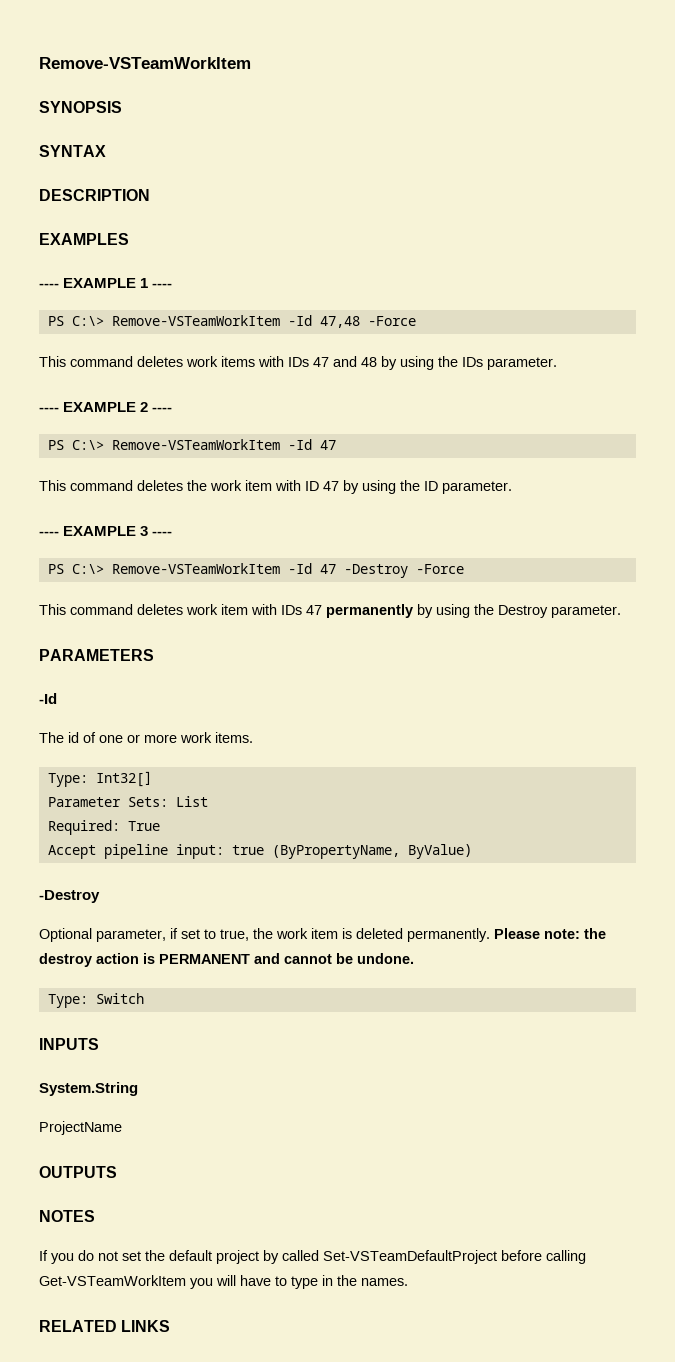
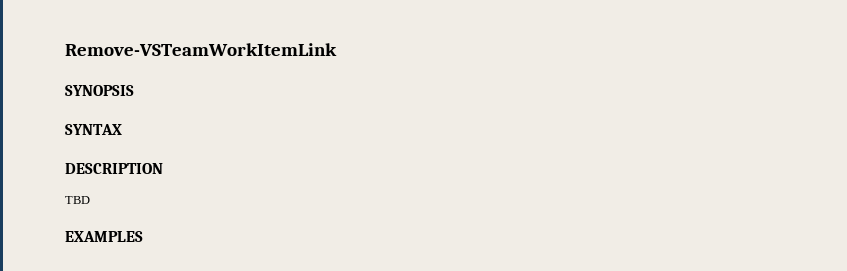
[39,57,251,69] Remove-VSTeamWorkItem -> [65,43,337,56] Remove-VSTeamWorkItemLink
(150, 195) none -> [65,196,90,204] // TBD
[39,278,173,288] [47,315,416,328] [39,356,557,370] [39,402,173,412] [47,439,336,450] [39,480,512,494] [39,526,173,536] [47,563,464,578] [39,604,621,618] [39,649,154,661] [39,693,57,704] [39,732,253,743] [47,771,152,787] [47,796,208,807] [47,820,160,835] [47,844,472,859] [39,890,100,903] [39,928,606,942] [39,953,414,967] [47,993,144,1008] [39,1038,99,1050] [39,1082,138,1096] [39,1121,122,1135] [39,1166,117,1178] [39,1210,95,1222] [39,1250,586,1264] [39,1275,408,1289] [39,1320,171,1332] // ---- EXAMPLE 1 ---- // PS C:\> Remove-VSTeamWorkItem -Id 47,48 -Force // This command deletes work items with IDs 47 and 48 by using the IDs parameter. // ---- EXAMPLE 2 ---- // PS C:\> Remove-VSTeamWorkItem -Id 47 // This command deletes the work item with ID 47 by using the ID parameter. // ---- EXAMPLE 3 ---- // PS C:\> Remove-VSTeamWorkItem -Id 47 -Destroy -Force // This command deletes work item with IDs 47 permanently by using the Destroy parameter. // PARAMETERS // -Id // The id of one or more work items. // Type: Int32[] // Parameter Sets: List // Required: True // Accept pipeline input: true (ByPropertyName, ByValue) // -Destroy // Optional parameter, if set to true, the work item is deleted permanently. Please note: the destroy action is PERMANENT and cannot be undone. // Type: Switch // INPUTS // System.String // ProjectName // OUTPUTS // NOTES // If you do not set the default project by called Set-VSTeamDefaultProject before calling Get-VSTeamWorkItem you will have to type in the names. // RELATED LINKS -> (143, 236) none

